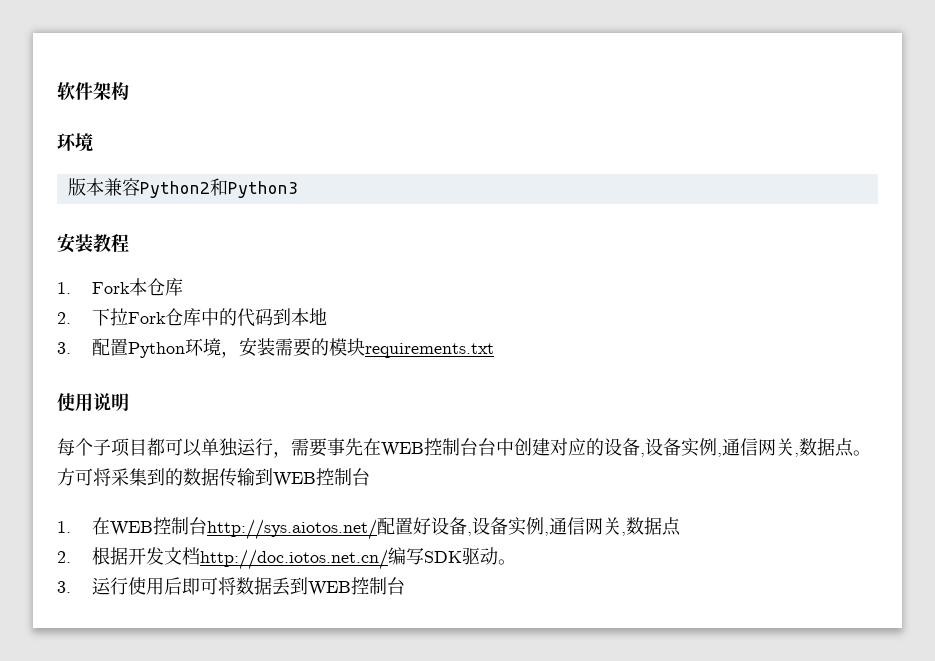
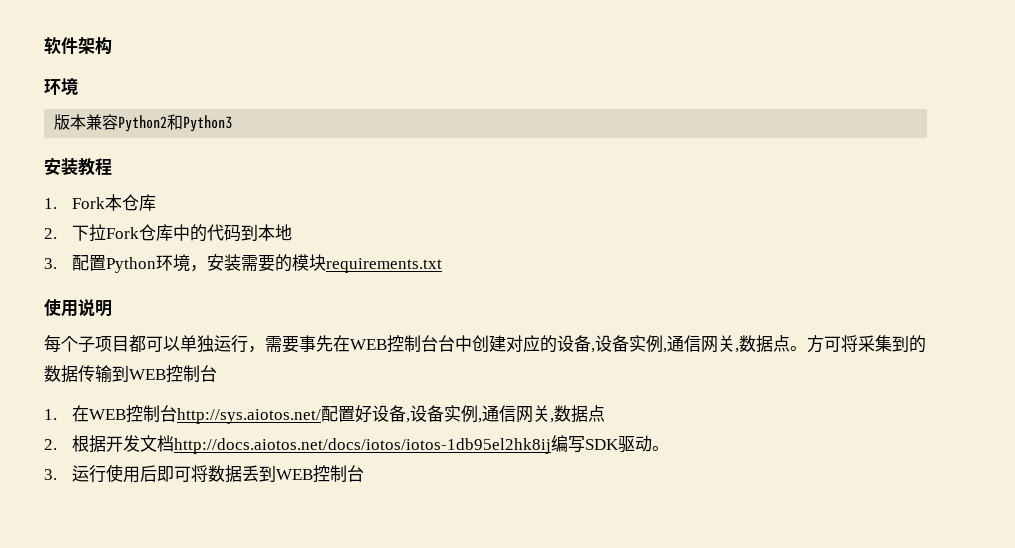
[199,549,388,570] http://doc.iotos.net.cn/ -> [173,438,551,454] http://docs.aiotos.net/docs/iotos/iotos-1db95el2hk8ij

